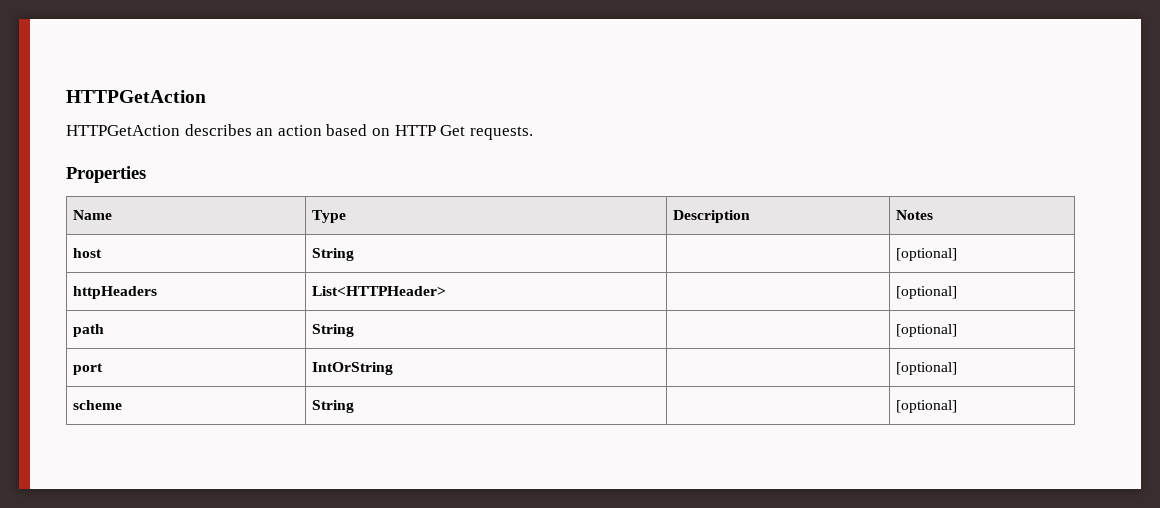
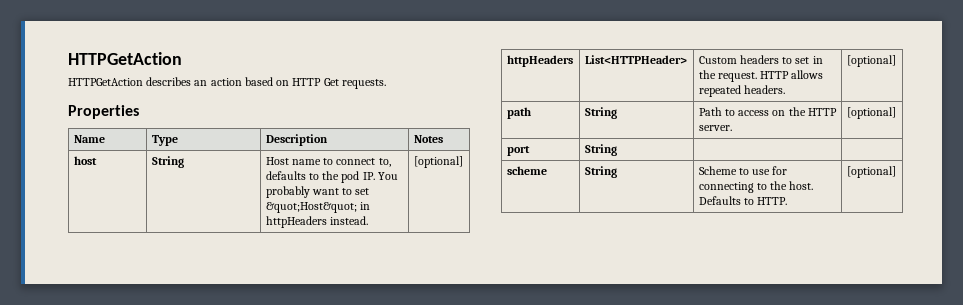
[896,248,958,261] [73,286,158,299] [312,286,447,296] [896,286,958,299] [73,324,105,337] [312,324,355,337] | [optional] // httpHeaders | List<HTTPHeader> | | [optional] // path | String | -> [265,157,391,167] [265,171,398,183] [265,186,370,198] [265,202,370,213] [265,216,368,228] [413,156,463,168] [506,55,573,67] [584,55,687,64] [698,55,823,64] [698,70,824,82] [698,85,785,97] [846,55,896,67] [506,107,531,119] [584,107,617,119] [698,107,837,116] [698,125,732,131] Host name to connect to, defaults to the pod IP. You probably want to set &quot;Host&quot; in httpHeaders instead. | [optional] // httpHeaders | List<HTTPHeader> | Custom headers to set in the request. HTTP allows repeated headers. | [optional] // path | String | Path to access on the HTTP server.
[312,362,394,375] [896,362,958,375] IntOrString | | [optional] -> [584,144,617,156] String | |
(355, 406) none -> [698,166,788,175] [698,181,814,193] [698,196,788,205] Scheme to use for connecting to the host. Defaults to HTTP.

